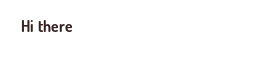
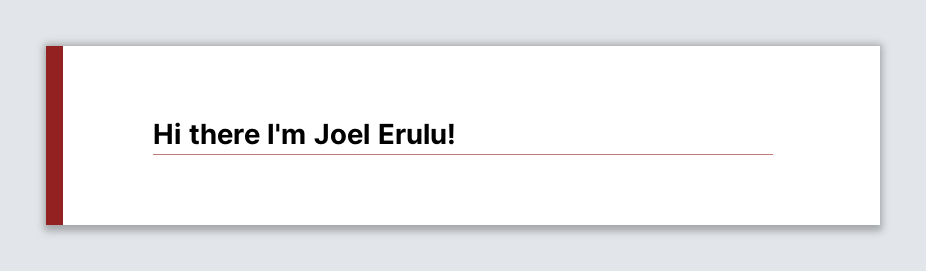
(74, 26) none -> [267,123,456,145] I'm Joel Erulu!

